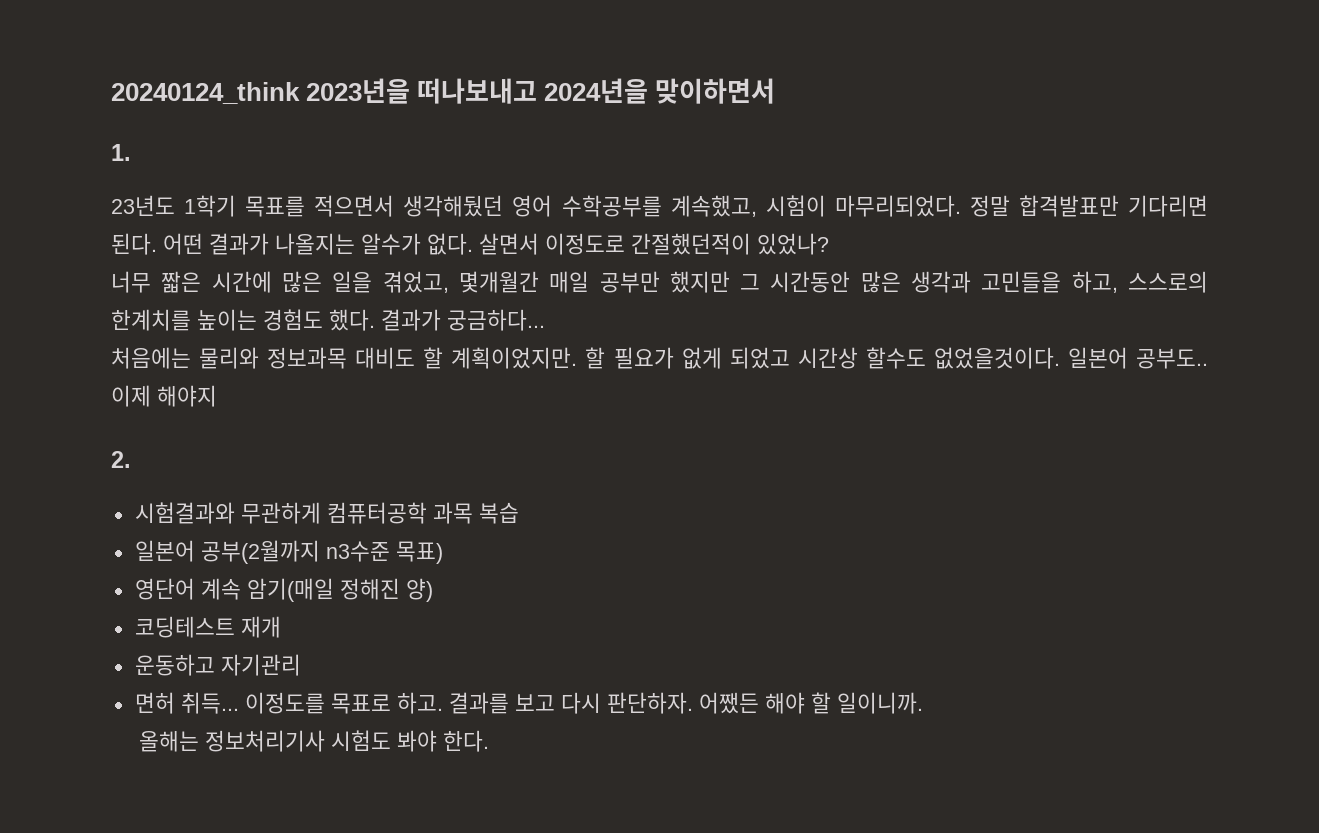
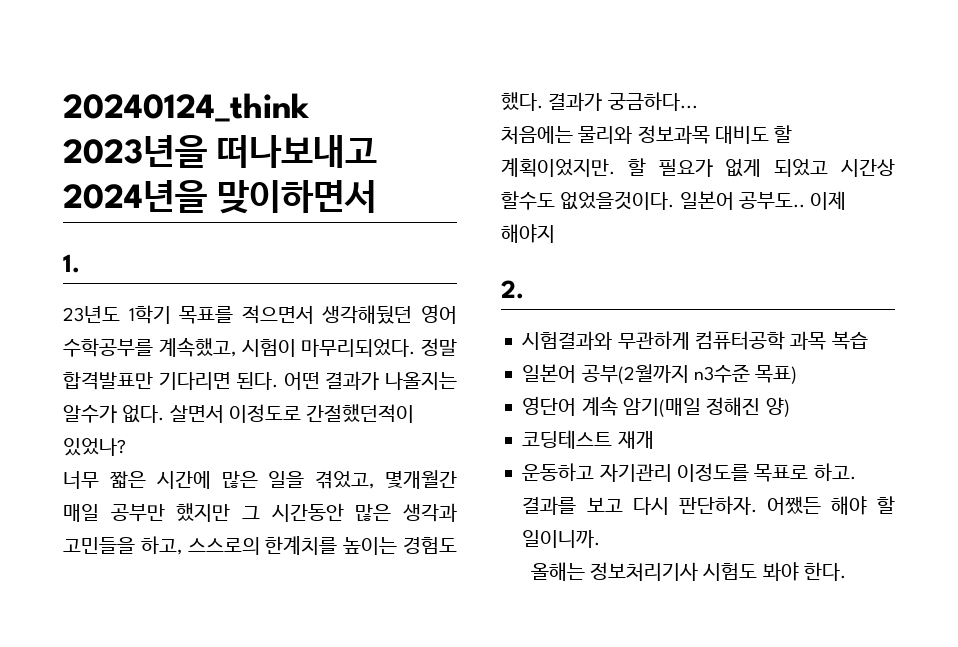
[134,692,239,714] // 면허 취득... -> (672, 473) none

